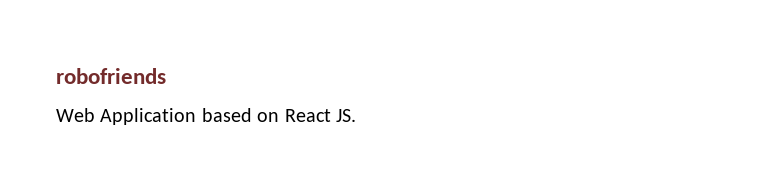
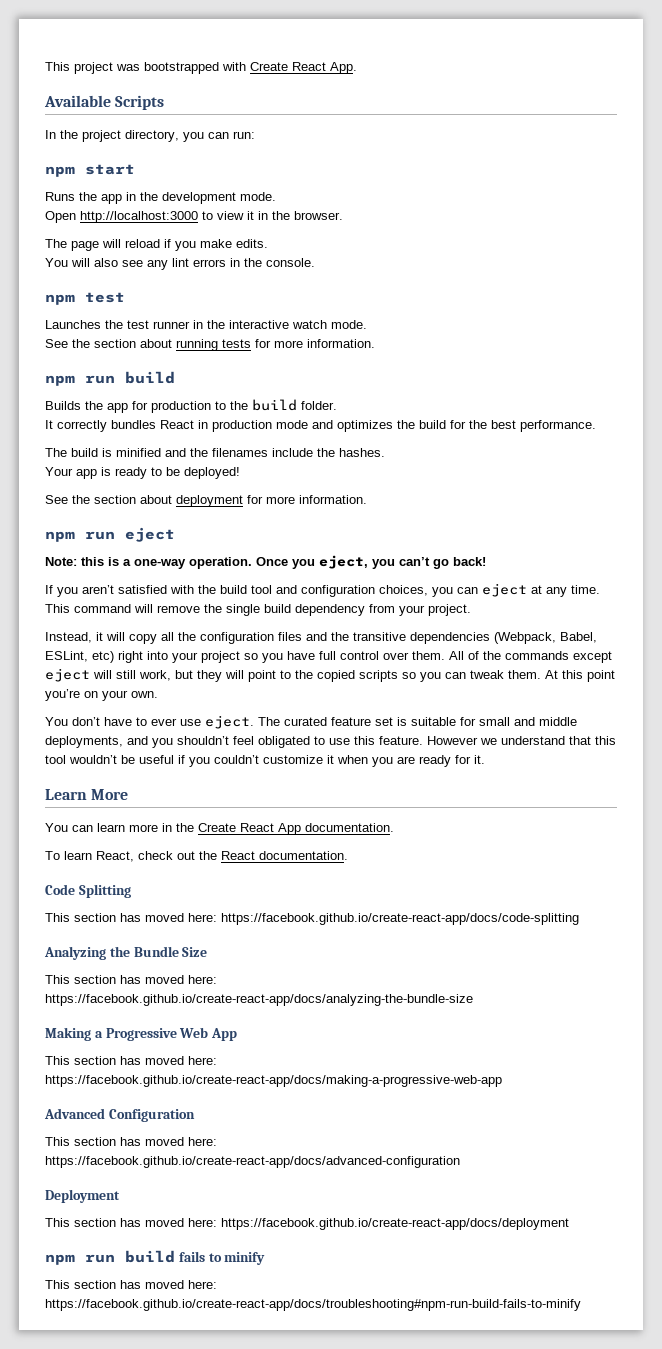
[56,68,166,84] [56,108,356,125] robofriends // Web Application based on React JS. -> [45,62,357,74] [44,95,165,110] [45,130,255,142] [45,164,135,177] [45,192,276,204] [45,211,343,223] [45,239,268,251] [45,258,315,270] [45,292,125,305] [45,320,367,329] [45,339,375,351] [45,371,175,386] [45,399,337,413] [45,420,596,432] [45,448,385,457] [45,467,240,479] [45,495,367,507] [45,527,175,542] [45,555,486,569] [45,583,600,597] [45,604,471,616] [45,632,597,644] [45,651,612,663] [45,668,615,682] [45,689,158,701] [45,715,577,729] [45,736,616,748] [45,755,485,767] [45,789,129,800] [45,823,394,835] [45,851,348,862] [45,884,131,898] [45,913,579,925] [44,946,208,960] [45,975,217,984] [45,994,473,1006] [45,1027,238,1041] [45,1056,217,1065] [45,1075,502,1087] [44,1108,195,1122] [45,1137,217,1146] [45,1156,460,1168] [45,1189,120,1203] [45,1218,569,1230] [45,1250,266,1265] [45,1280,217,1289] [45,1299,581,1311] This project was bootstrapped with Create React App. // Available Scripts // In the project directory, you can run: // npm start // Runs the app in the development mode. // Open http://localhost:3000 to view it in the browser. // The page will reload if you make edits. // You will also see any lint errors in the console. // npm test // Launches the test runner in the interactive watch mode. // See the section about running tests for more information. // npm run build // Builds the app for production to the build folder. // It correctly bundles React in production mode and optimizes the build for the best performance. // The build is minified and the filenames include the hashes. // Your app is ready to be deployed! // See the section about deployment for more information. // npm run eject // Note: this is a one-way operation. Once you eject, you can’t go back! // If you aren’t satisfied with the build tool and configuration choices, you can eject at any time. This command will remove the single build dependency from your project. // Instead, it will copy all the configuration files and the transitive dependencies (Webpack, Babel, ESLint, etc) right into your project so you have full control over them. All of the commands except eject will still work, but they will point to the copied scripts so you can tweak them. At this point you’re on your own. // You don’t have to ever use eject. The curated feature set is suitable for small and middle deployments, and you shouldn’t feel obligated to use this feature. However we understand that this tool wouldn’t be useful if you couldn’t customize it when you are ready for it. // Learn More // You can learn more in the Create React App documentation. // To learn React, check out the React documentation. // Code Splitting // This section has moved here: https://facebook.github.io/create-react-app/docs/code-splitting // Analyzing the Bundle Size // This section has moved here: https://facebook.github.io/create-react-app/docs/analyzing-the-bundle-size // Making a Progressive Web App // This section has moved here: https://facebook.github.io/create-react-app/docs/making-a-progressive-web-app // Advanced Configuration // This section has moved here: https://facebook.github.io/create-react-app/docs/advanced-configuration // Deployment // This section has moved here: https://facebook.github.io/create-react-app/docs/deployment // npm run build fails to minify // This section has moved here: https://facebook.github.io/create-react-app/docs/troubleshooting#npm-run-build-fails-to-minify

